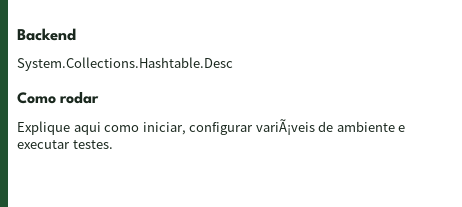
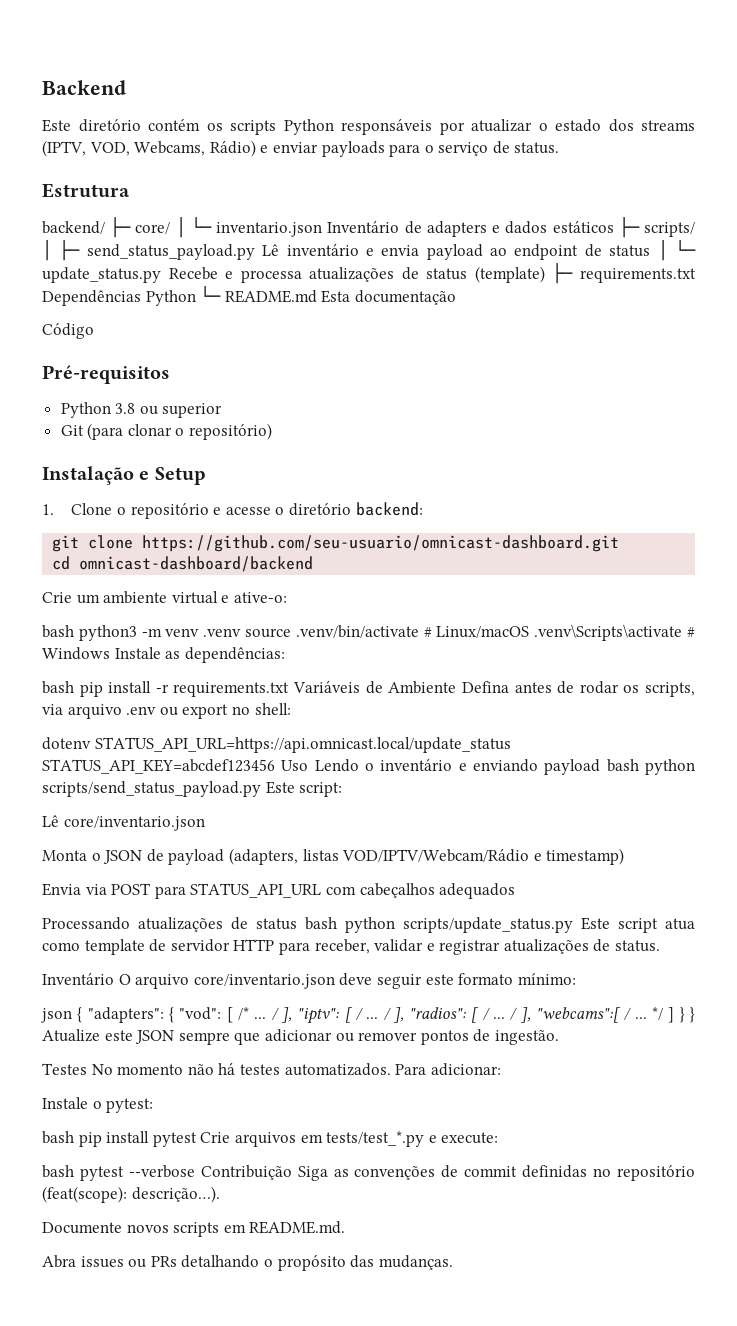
[17,57,233,71] [17,92,100,104] [17,119,406,135] [17,140,113,149] System.Collections.Hashtable.Desc // Como rodar // Explique aqui como iniciar, configurar variÃ¡veis de ambiente e executar testes. -> [42,119,695,135] [42,140,560,157] [42,183,130,198] [42,217,695,238] [42,240,696,261] [42,263,696,284] [42,286,456,306] [42,323,94,339] [42,365,170,384] [60,402,223,418] [60,423,273,440] [42,466,206,485] [42,502,423,519] [52,535,620,552] [52,556,314,572] [42,591,287,604] [42,624,695,641] [42,647,285,663] [42,681,695,697] [42,703,291,719] [42,737,511,753] [42,759,695,775] [42,781,343,797] [42,815,205,831] [42,848,625,865] [42,883,516,899] [42,917,695,933] [42,939,661,955] [42,973,576,989] [41,1007,695,1024] [42,1029,559,1045] [42,1063,501,1076] [42,1097,154,1113] [42,1131,499,1147] [42,1165,695,1181] [42,1186,220,1203] [42,1221,346,1237] [42,1255,453,1271] Este diretório contém os scripts Python responsáveis por atualizar o estado dos streams (IPTV, VOD, Webcams, Rádio) e enviar payloads para o serviço de status. // Estrutura // backend/ ├─ core/ │ └─ inventario.json Inventário de adapters e dados estáticos ├─ scripts/ │ ├─ send_status_payload.py Lê inventário e envia payload ao endpoint de status │ └─ update_status.py Recebe e processa atualizações de status (template) ├─ requirements.txt Dependências Python └─ README.md Esta documentação // Código // Pré-requisitos // Python 3.8 ou superior // Git (para clonar o repositório) // Instalação e Setup // 1. Clone o repositório e acesse o diretório backend: // git clone https://github.com/seu-usuario/omnicast-dashboard.git // cd omnicast-dashboard/backend // Crie um ambiente virtual e ative-o: // bash python3 -m venv .venv source .venv/bin/activate # Linux/macOS .venv\Scripts\activate # Windows Instale as dependências: // bash pip install -r requirements.txt Variáveis de Ambiente Defina antes de rodar os scripts, via arquivo .env ou export no shell: // dotenv STATUS_API_URL=https://api.omnicast.local/update_status STATUS_API_KEY=abcdef123456 Uso Lendo o inventário e enviando payload bash python scripts/send_status_payload.py Este script: // Lê core/inventario.json // Monta o JSON de payload (adapters, listas VOD/IPTV/Webcam/Rádio e timestamp) // Envia via POST para STATUS_API_URL com cabeçalhos adequados // Processando atualizações de status bash python scripts/update_status.py Este script atua como template de servidor HTTP para receber, validar e registrar atualizações de status. // Inventário O arquivo core/inventario.json deve seguir este formato mínimo: // json { "adapters": { "vod": [ /* ... / ], "iptv": [ / ... / ], "radios": [ / ... / ], "webcams":[ / ... */ ] } } Atualize este JSON sempre que adicionar ou remover pontos de ingestão. // Testes No momento não há testes automatizados. Para adicionar: // Instale o pytest: // bash pip install pytest Crie arquivos em tests/test_*.py e execute: // bash pytest --verbose Contribuição Siga as convenções de commit definidas no repositório (feat(scope): descrição…). // Documente novos scripts em README.md. // Abra issues ou PRs detalhando o propósito das mudanças.

